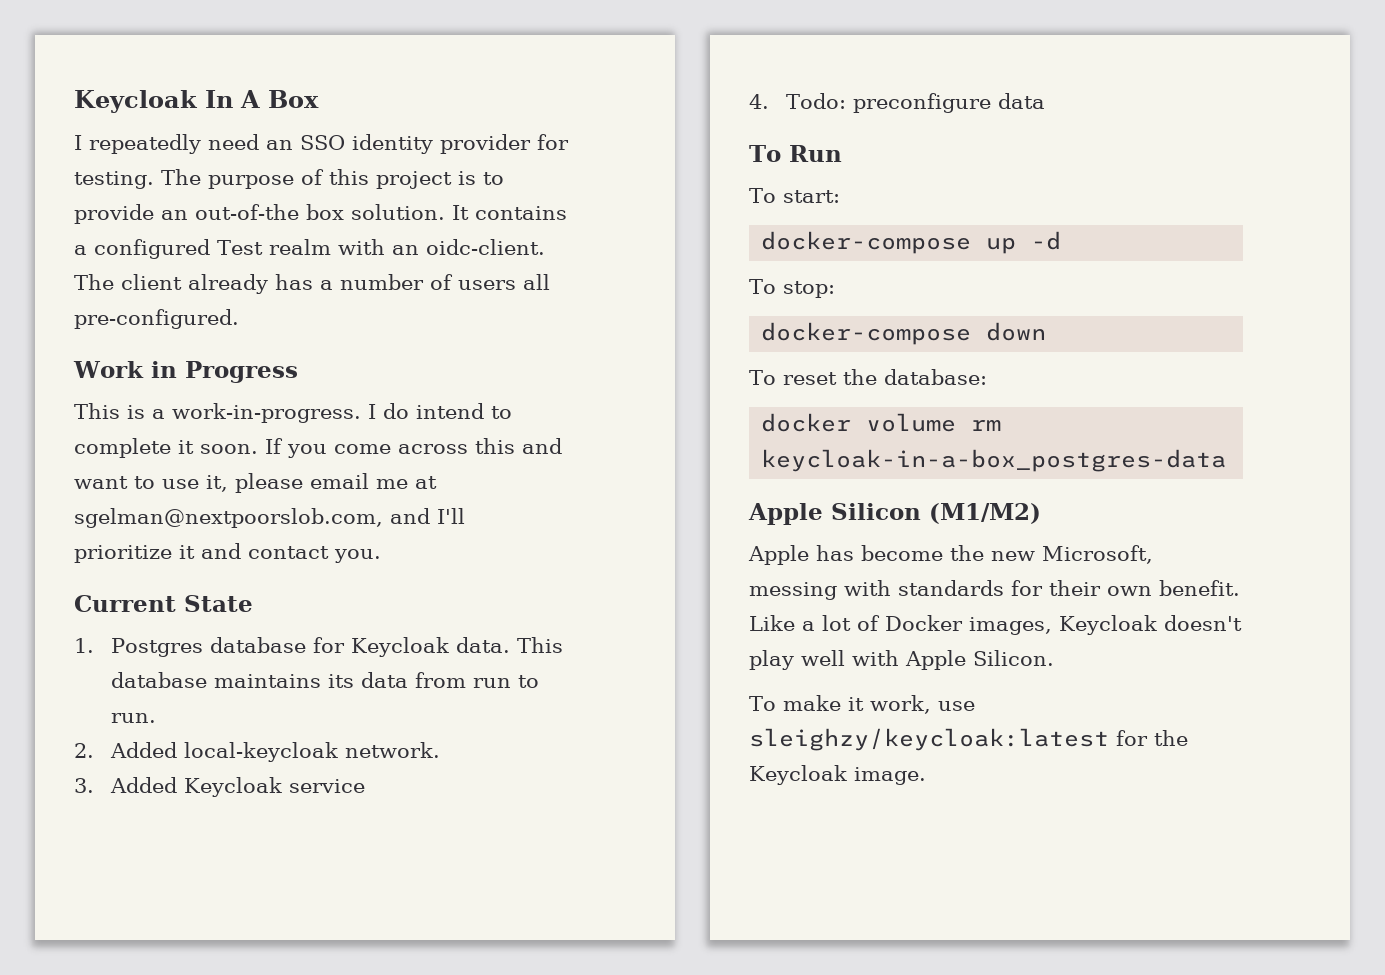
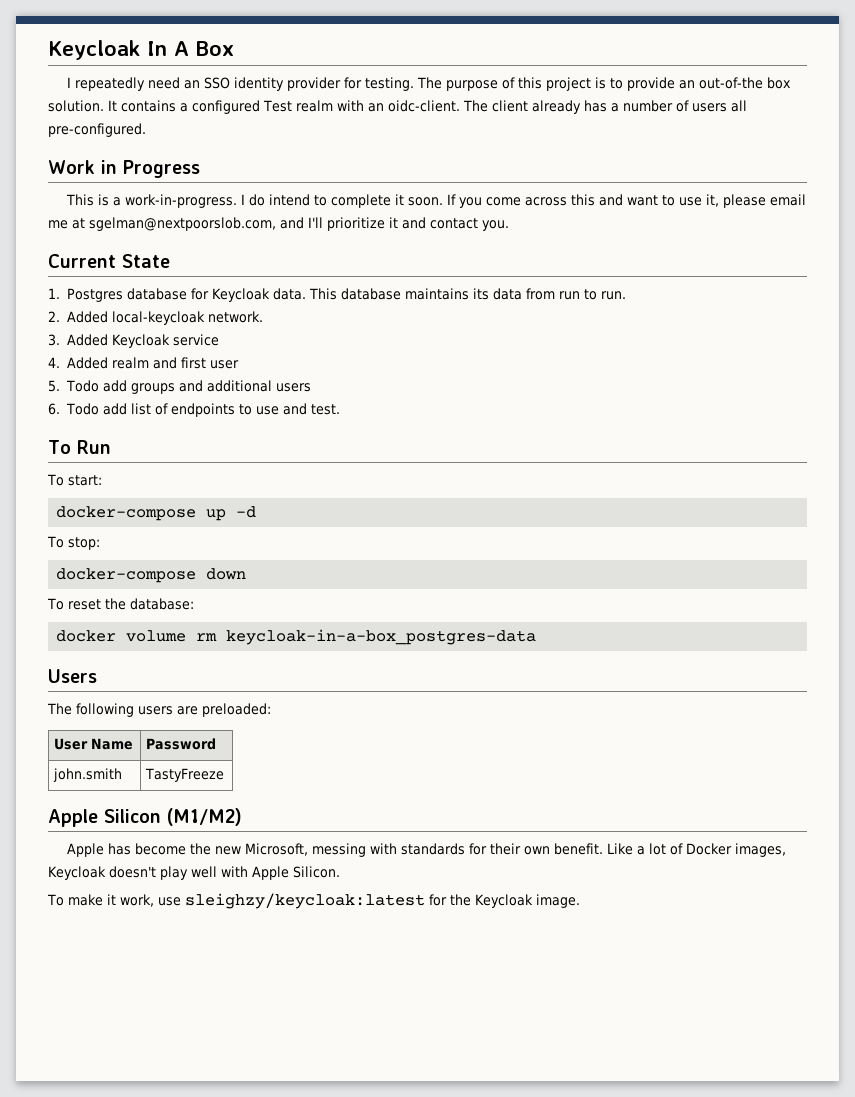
[785,93,1045,113] Todo: preconfigure data -> [66,357,239,369] [48,380,311,394] [48,403,340,417] Added realm and first user // 5. Todo add groups and additional users // 6. Todo add list of endpoints to use and test.
(1227, 460) none -> [48,669,97,683] [47,703,271,717] [54,738,134,750] [146,738,217,750] [53,768,123,782] [145,768,225,782] // Users // The following users are preloaded: // User Name | Password // john.smith | TastyFreeze

